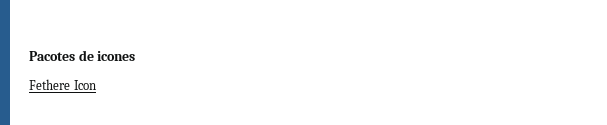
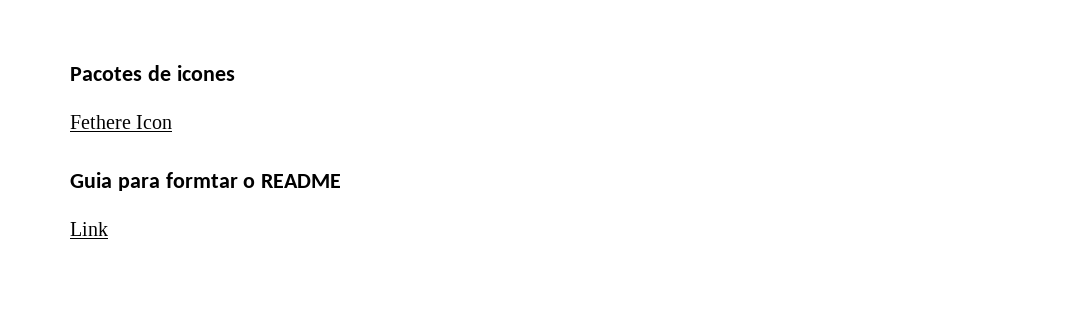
(96, 85) none -> [70,172,342,191] [70,222,108,236] // Guia para formtar o README // Link

